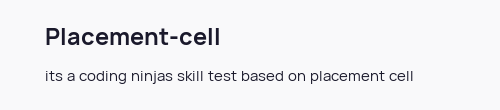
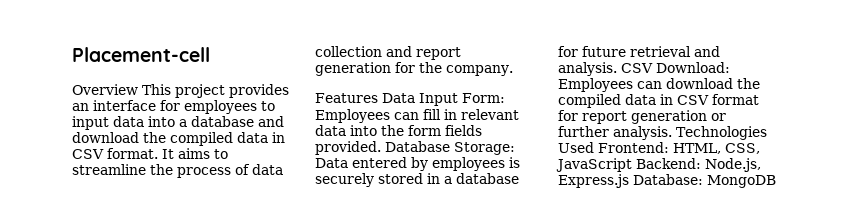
[45,71,415,84] its a coding ninjas skill test based on placement cell -> [72,84,289,98] [72,100,275,114] [72,116,284,130] [72,132,285,146] [72,148,228,159] [72,164,283,178] [315,46,461,60] [315,62,513,76] [315,93,505,106] [315,109,519,123] [315,125,482,136] [315,141,515,155] [315,157,520,171] [315,173,519,187] [558,46,720,57] [558,62,730,76] [558,78,760,92] [558,94,759,108] [558,110,726,124] [558,126,767,140] [558,142,760,154] [556,158,761,172] [558,174,776,188] Overview This project provides an interface for employees to input data into a database and download the compiled data in CSV format. It aims to streamline the process of data collection and report generation for the company. // Features Data Input Form: Employees can fill in relevant data into the form fields provided. Database Storage: Data entered by employees is securely stored in a database for future retrieval and analysis. CSV Download: Employees can download the compiled data in CSV format for report generation or further analysis. Technologies Used Frontend: HTML, CSS, JavaScript Backend: Node.js, Express.js Database: MongoDB

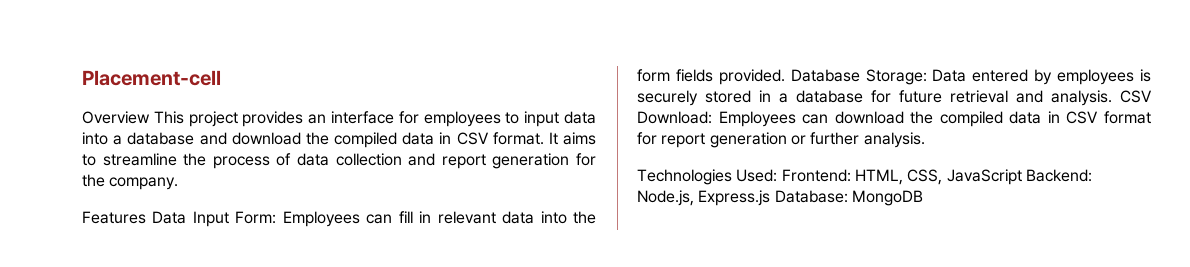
[676,126,767,140] [558,142,594,153] Technologies Used -> [637,169,778,185] // Technologies Used:

